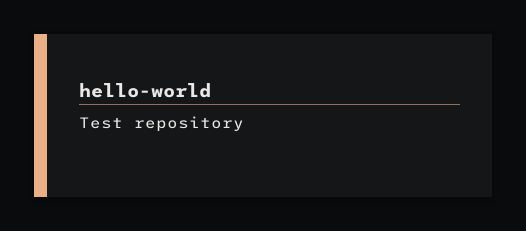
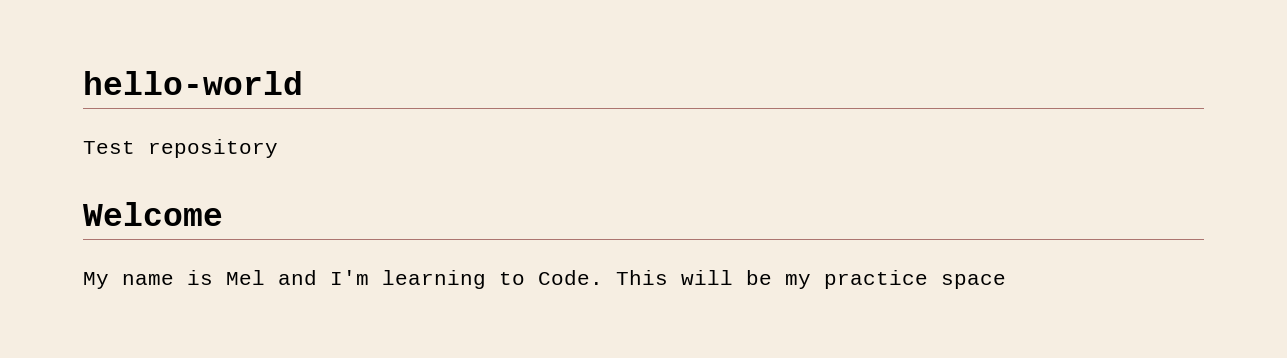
(244, 124) none -> [83,202,223,226] [83,270,1006,289] // Welcome // My name is Mel and I'm learning to Code. This will be my practice space

